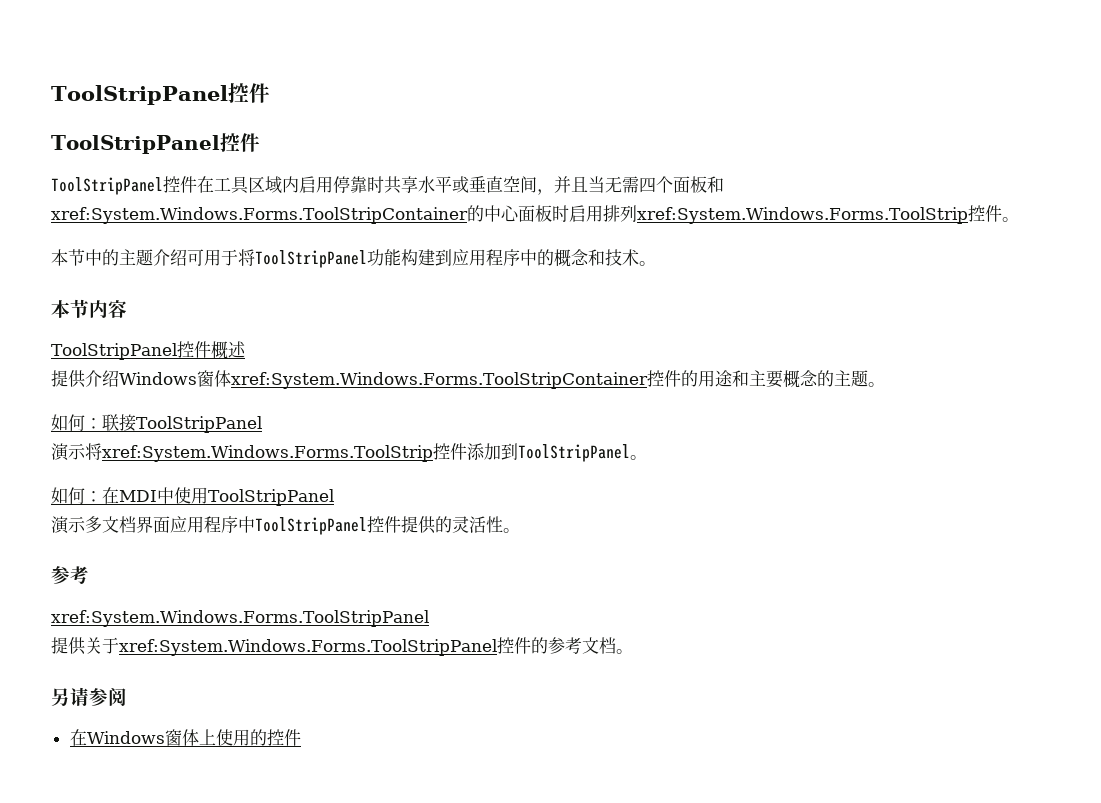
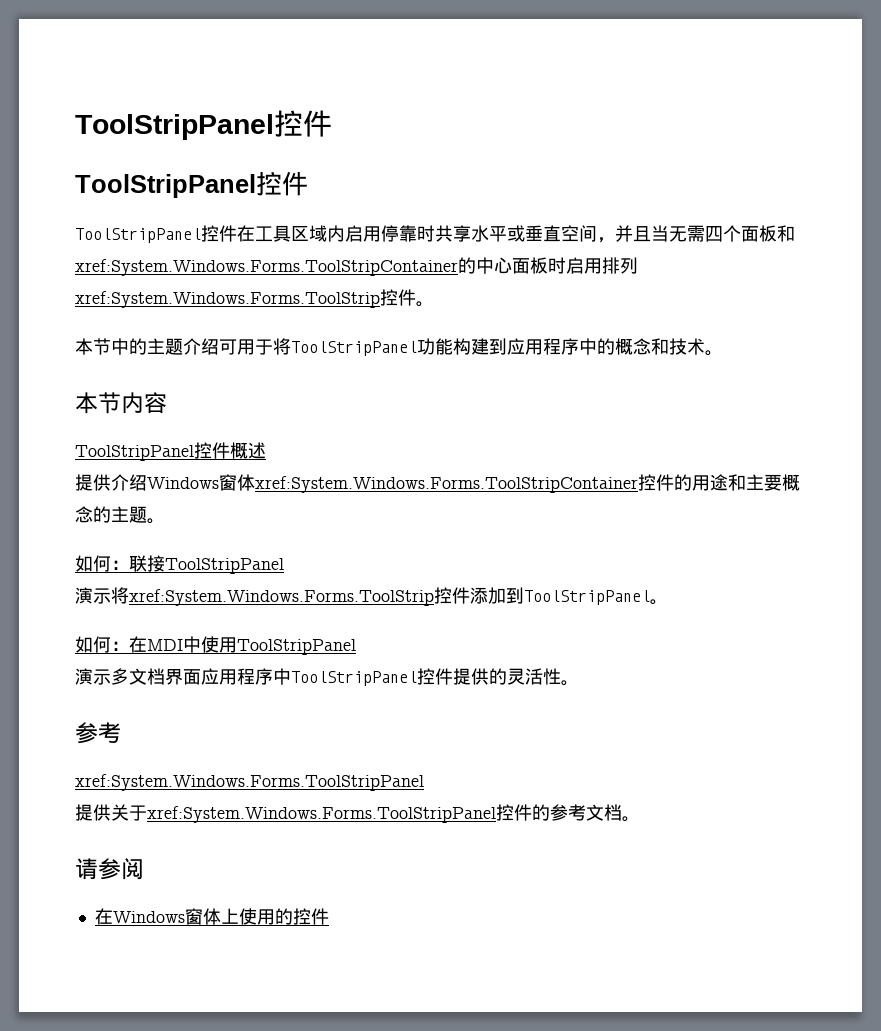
[51,688,70,706] 另 -> (640, 819) none

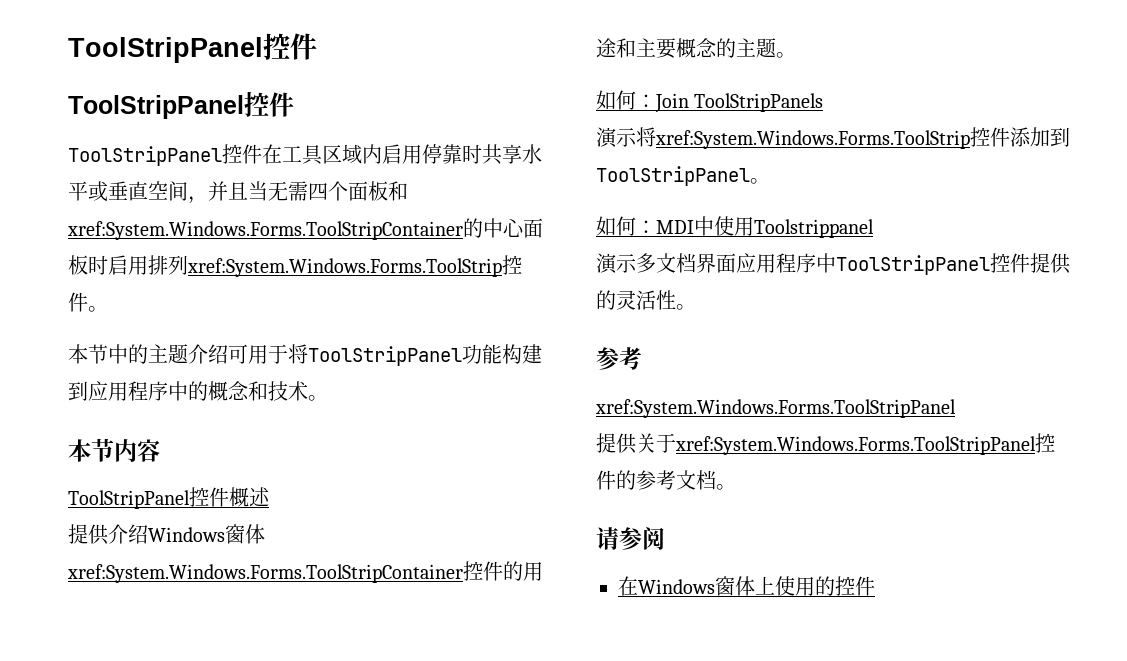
[129,555,284,574] 联接ToolStripPanel -> [655,93,824,113] Join ToolStripPanels
[129,636,147,653] 在 -> (656, 227) none
[237,639,356,655] ToolStripPanel -> [754,219,874,238] Toolstrippanel

